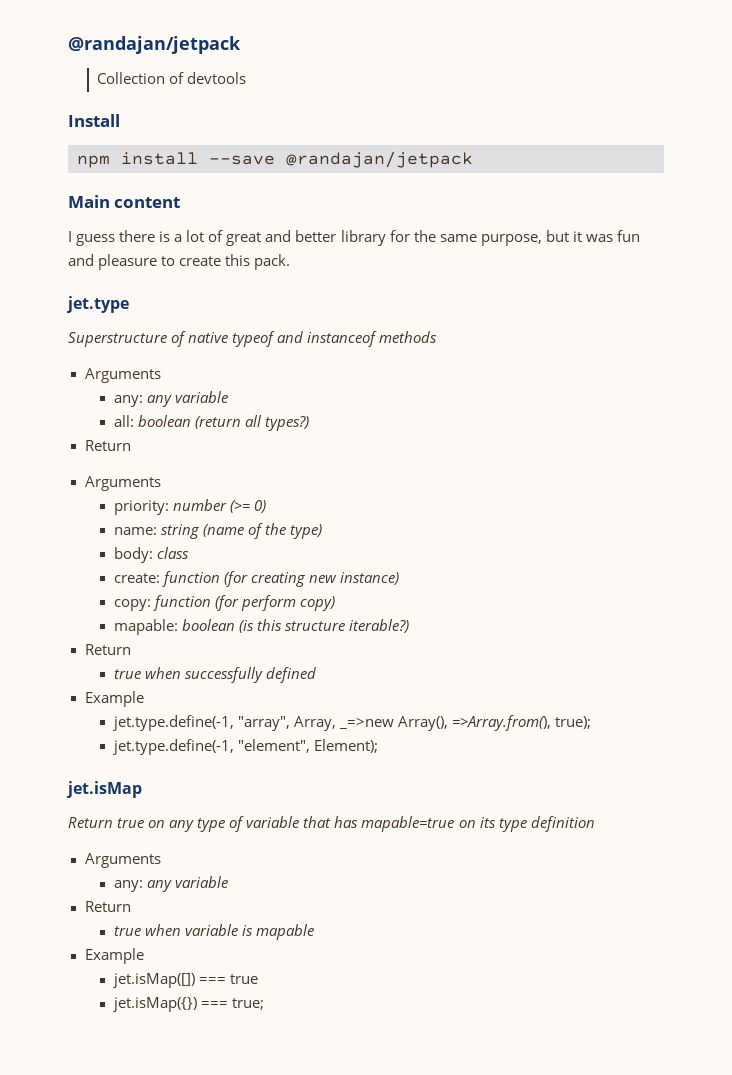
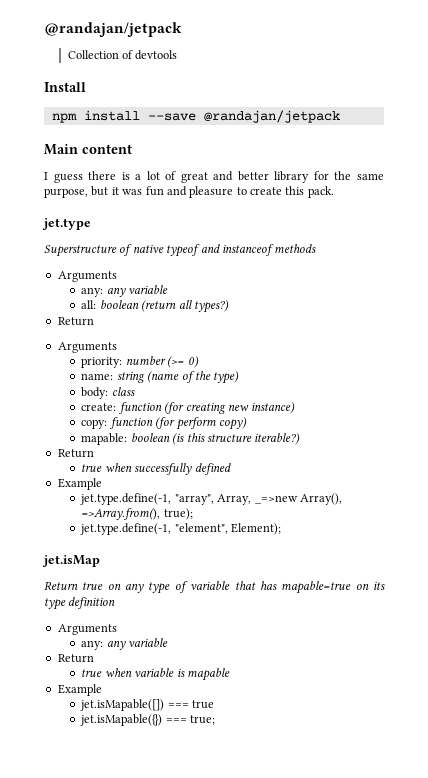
[112,973,195,988] jet.isMap([]) -> [80,699,165,711] jet.isMapable([])
[112,997,197,1012] jet.isMap({}) -> [80,714,163,726] jet.isMapable({})

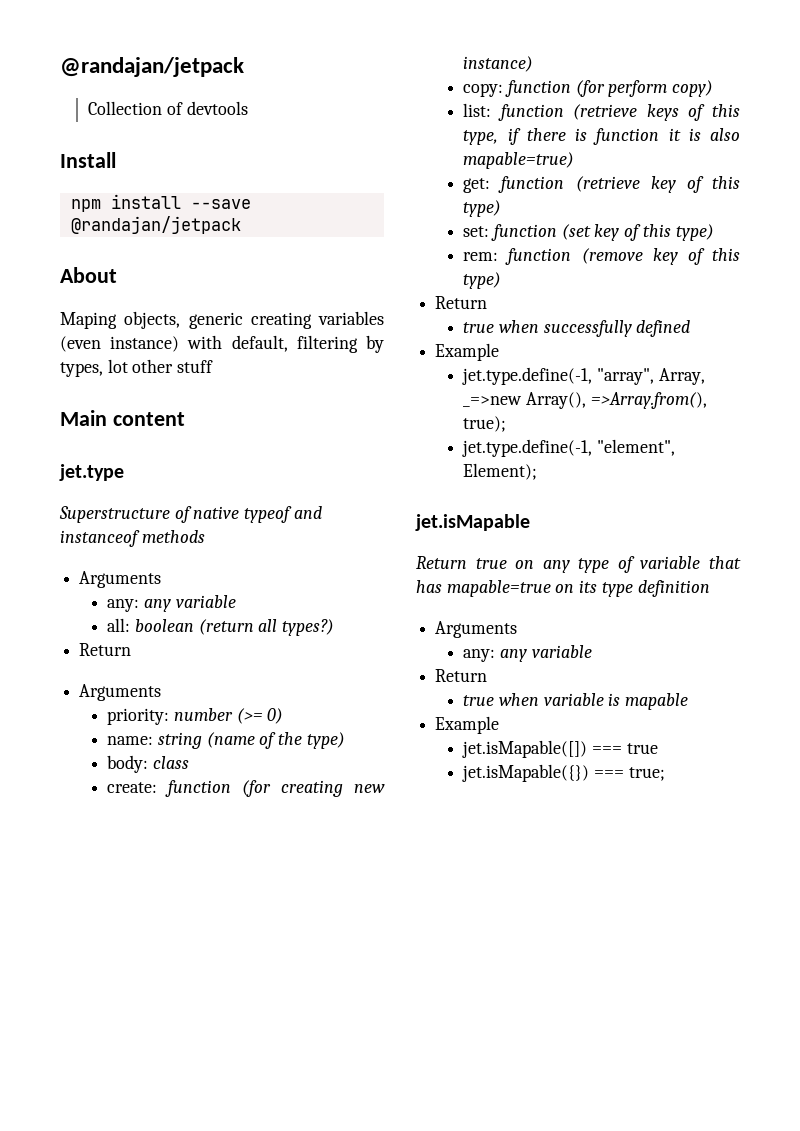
[44,144,132,155] [44,171,385,183] [44,186,334,198] Main content // I guess there is a lot of great and better library for the same purpose, but it was fun and pleasure to create this pack. -> [60,267,117,283] [60,311,384,329] [60,335,384,353] [60,359,214,377] [60,410,185,426] About // Maping objects, generic creating variables (even instance) with default, filtering by types, lot other stuff // Main content
[81,433,301,445] mapable: boolean (is this structure iterable?) -> [463,103,740,121] [463,128,740,145] [463,152,575,169] [463,176,740,193] [463,200,502,217] [463,224,714,241] [463,248,740,265] [463,272,502,289] list: function (retrieve keys of this type, if there is function it is also mapable=true) // get: function (retrieve key of this type) // set: function (set key of this type) // rem: function (remove key of this type)
[42,555,100,567] jet.isMap -> [415,514,530,531] jet.isMapable

